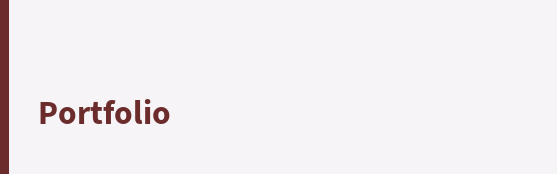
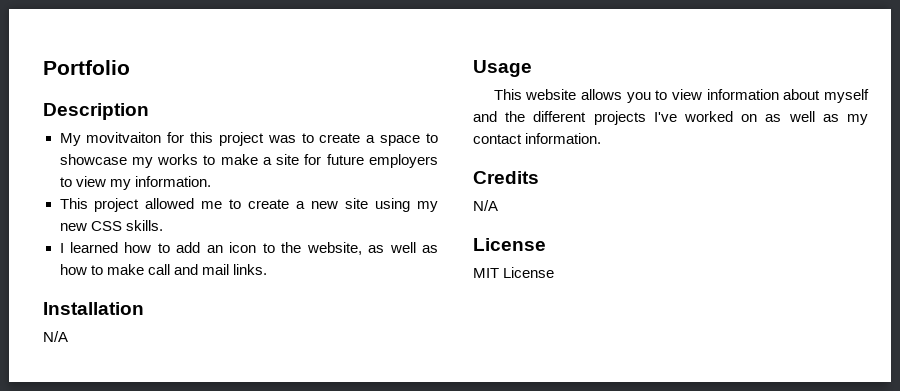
(171, 111) none -> [43,103,149,120] [59,132,439,146] [59,154,438,168] [59,176,211,190] [59,198,438,212] [59,220,163,231] [59,242,438,255] [59,264,267,275] [43,302,144,315] [43,331,68,342] [473,60,532,77] [493,89,870,103] [473,111,868,125] [473,133,602,144] [473,171,539,184] [473,200,498,211] [473,238,546,251] [473,267,555,278] // Description // My movitvaiton for this project was to create a space to showcase my works to make a site for future employers to view my information. // This project allowed me to create a new site using my new CSS skills. // I learned how to add an icon to the website, as well as how to make call and mail links. // Installation // N/A // Usage // This website allows you to view information about myself and the different projects I've worked on as well as my contact information. // Credits // N/A // License // MIT License

